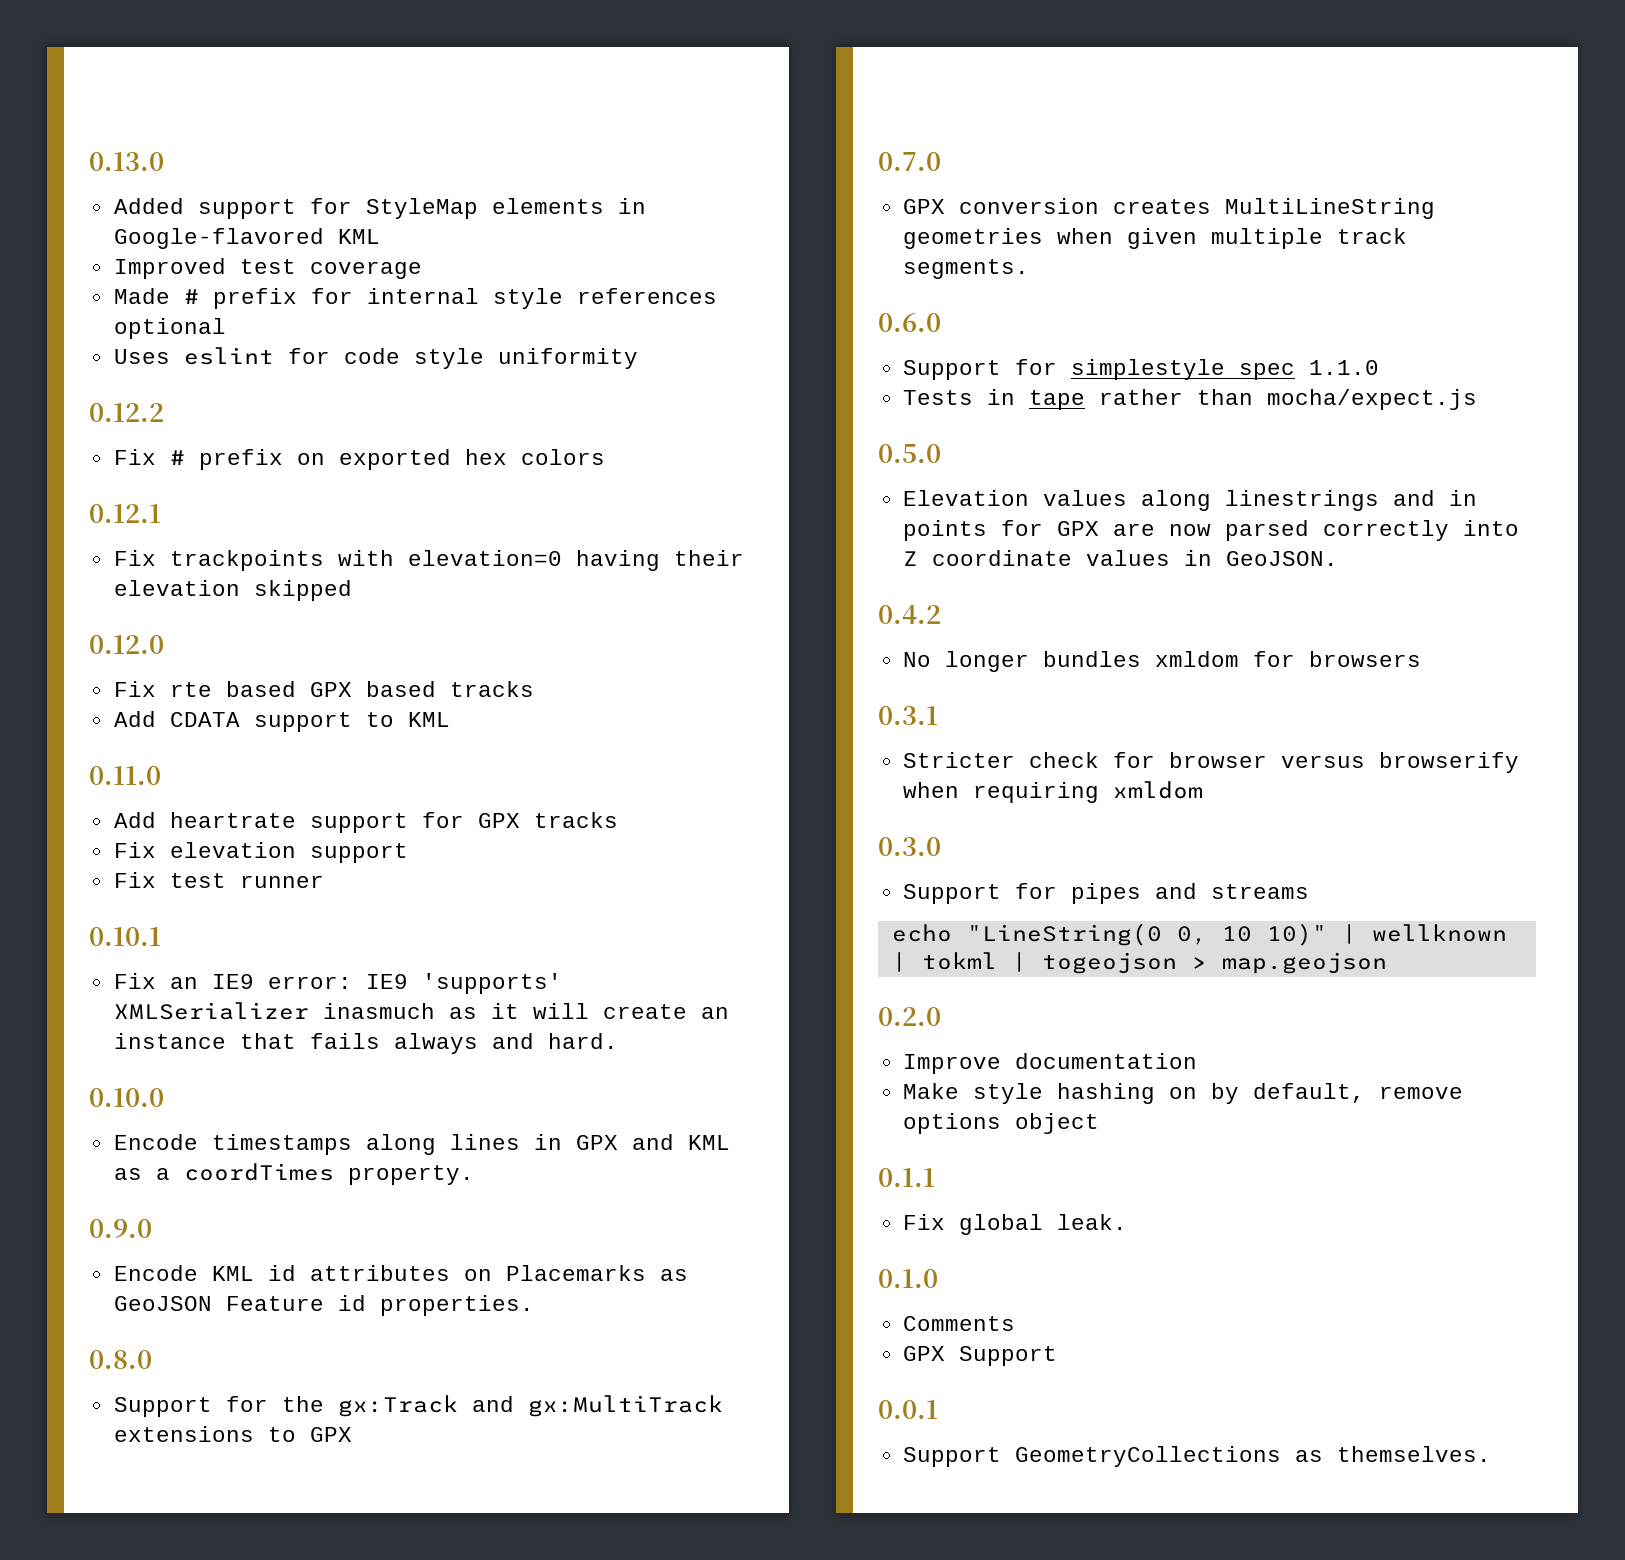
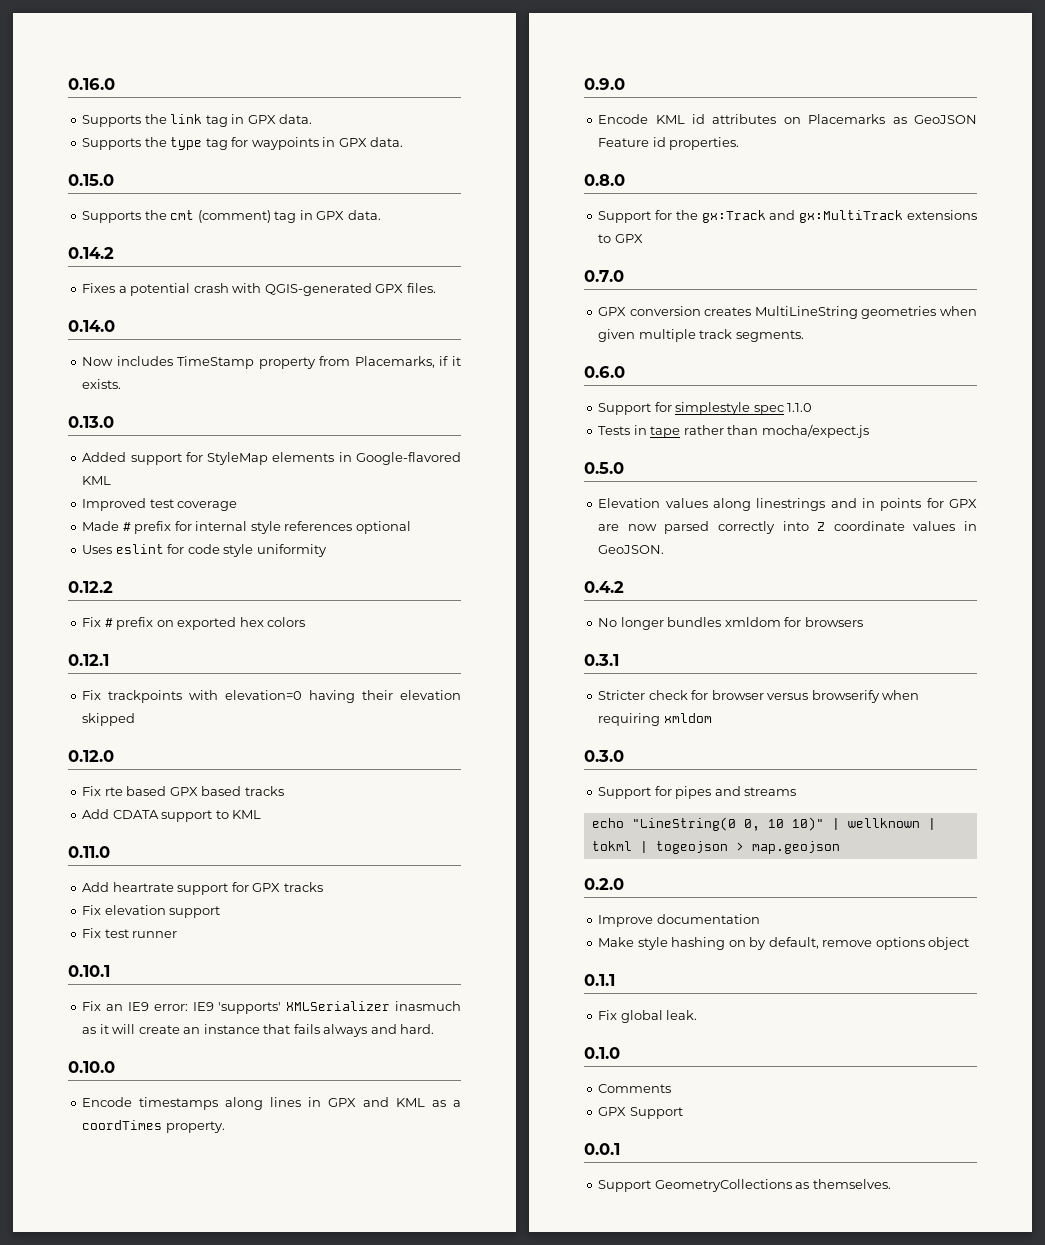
(89, 161) none -> [68,78,115,90] [82,114,313,127] [82,137,404,150] [68,174,114,186] [82,210,381,223] [68,247,114,259] [82,283,436,296] [68,320,115,332] [82,356,461,369] [82,379,122,389] 0.16.0 // Supports the link tag in GPX data. // Supports the type tag for waypoints in GPX data. // 0.15.0 // Supports the cmt (comment) tag in GPX data. // 0.14.2 // Fixes a potential crash with QGIS-generated GPX files. // 0.14.0 // Now includes TimeStamp property from Placemarks, if it exists. //

